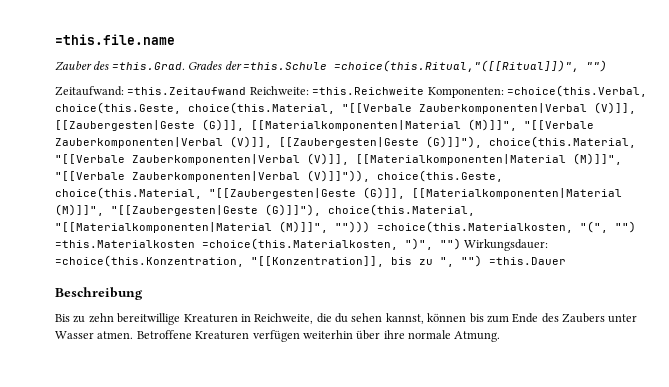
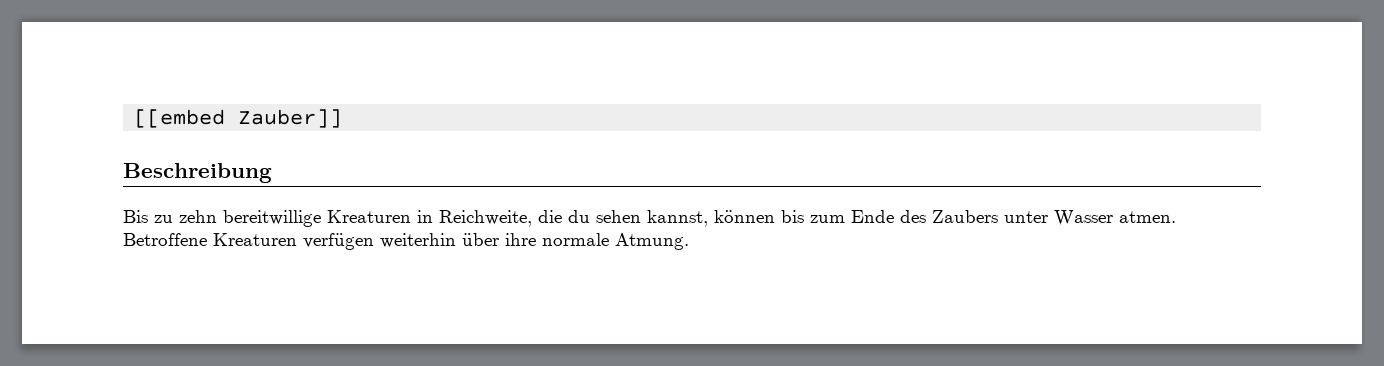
[55,34,175,45] [55,60,607,72] [55,85,647,98] [55,102,636,114] [55,119,594,131] [55,136,636,148] [55,153,622,165] [55,170,503,182] [55,187,622,199] [55,204,475,216] [55,221,636,233] [55,238,549,251] [55,255,566,267] =this.file.name // Zauber des =this.Grad. Grades der =this.Schule =choice(this.Ritual,"([[Ritual]])", "") // Zeitaufwand: =this.Zeitaufwand Reichweite: =this.Reichweite Komponenten: =choice(this.Verbal, choice(this.Geste, choice(this.Material, "[[Verbale Zauberkomponenten|Verbal (V)]], [[Zaubergesten|Geste (G)]], [[Materialkomponenten|Material (M)]]", "[[Verbale Zauberkomponenten|Verbal (V)]], [[Zaubergesten|Geste (G)]]"), choice(this.Material, "[[Verbale Zauberkomponenten|Verbal (V)]], [[Materialkomponenten|Material (M)]]", "[[Verbale Zauberkomponenten|Verbal (V)]]")), choice(this.Geste, choice(this.Material, "[[Zaubergesten|Geste (G)]], [[Materialkomponenten|Material (M)]]", "[[Zaubergesten|Geste (G)]]"), choice(this.Material, "[[Materialkomponenten|Material (M)]]", ""))) =choice(this.Materialkosten, "(", "") =this.Materialkosten =choice(this.Materialkosten, ")", "") Wirkungsdauer: =choice(this.Konzentration, "[[Konzentration]], bis zu ", "") =this.Dauer -> [134,109,343,128] [[embed Zauber]]

